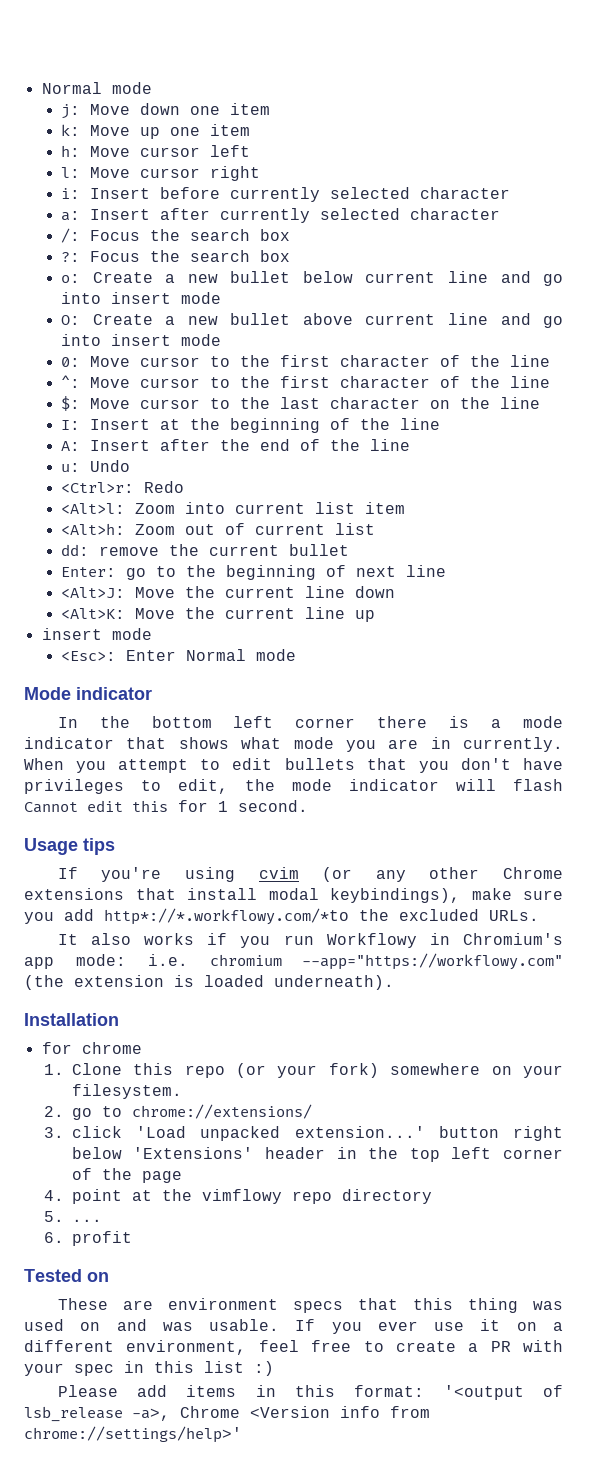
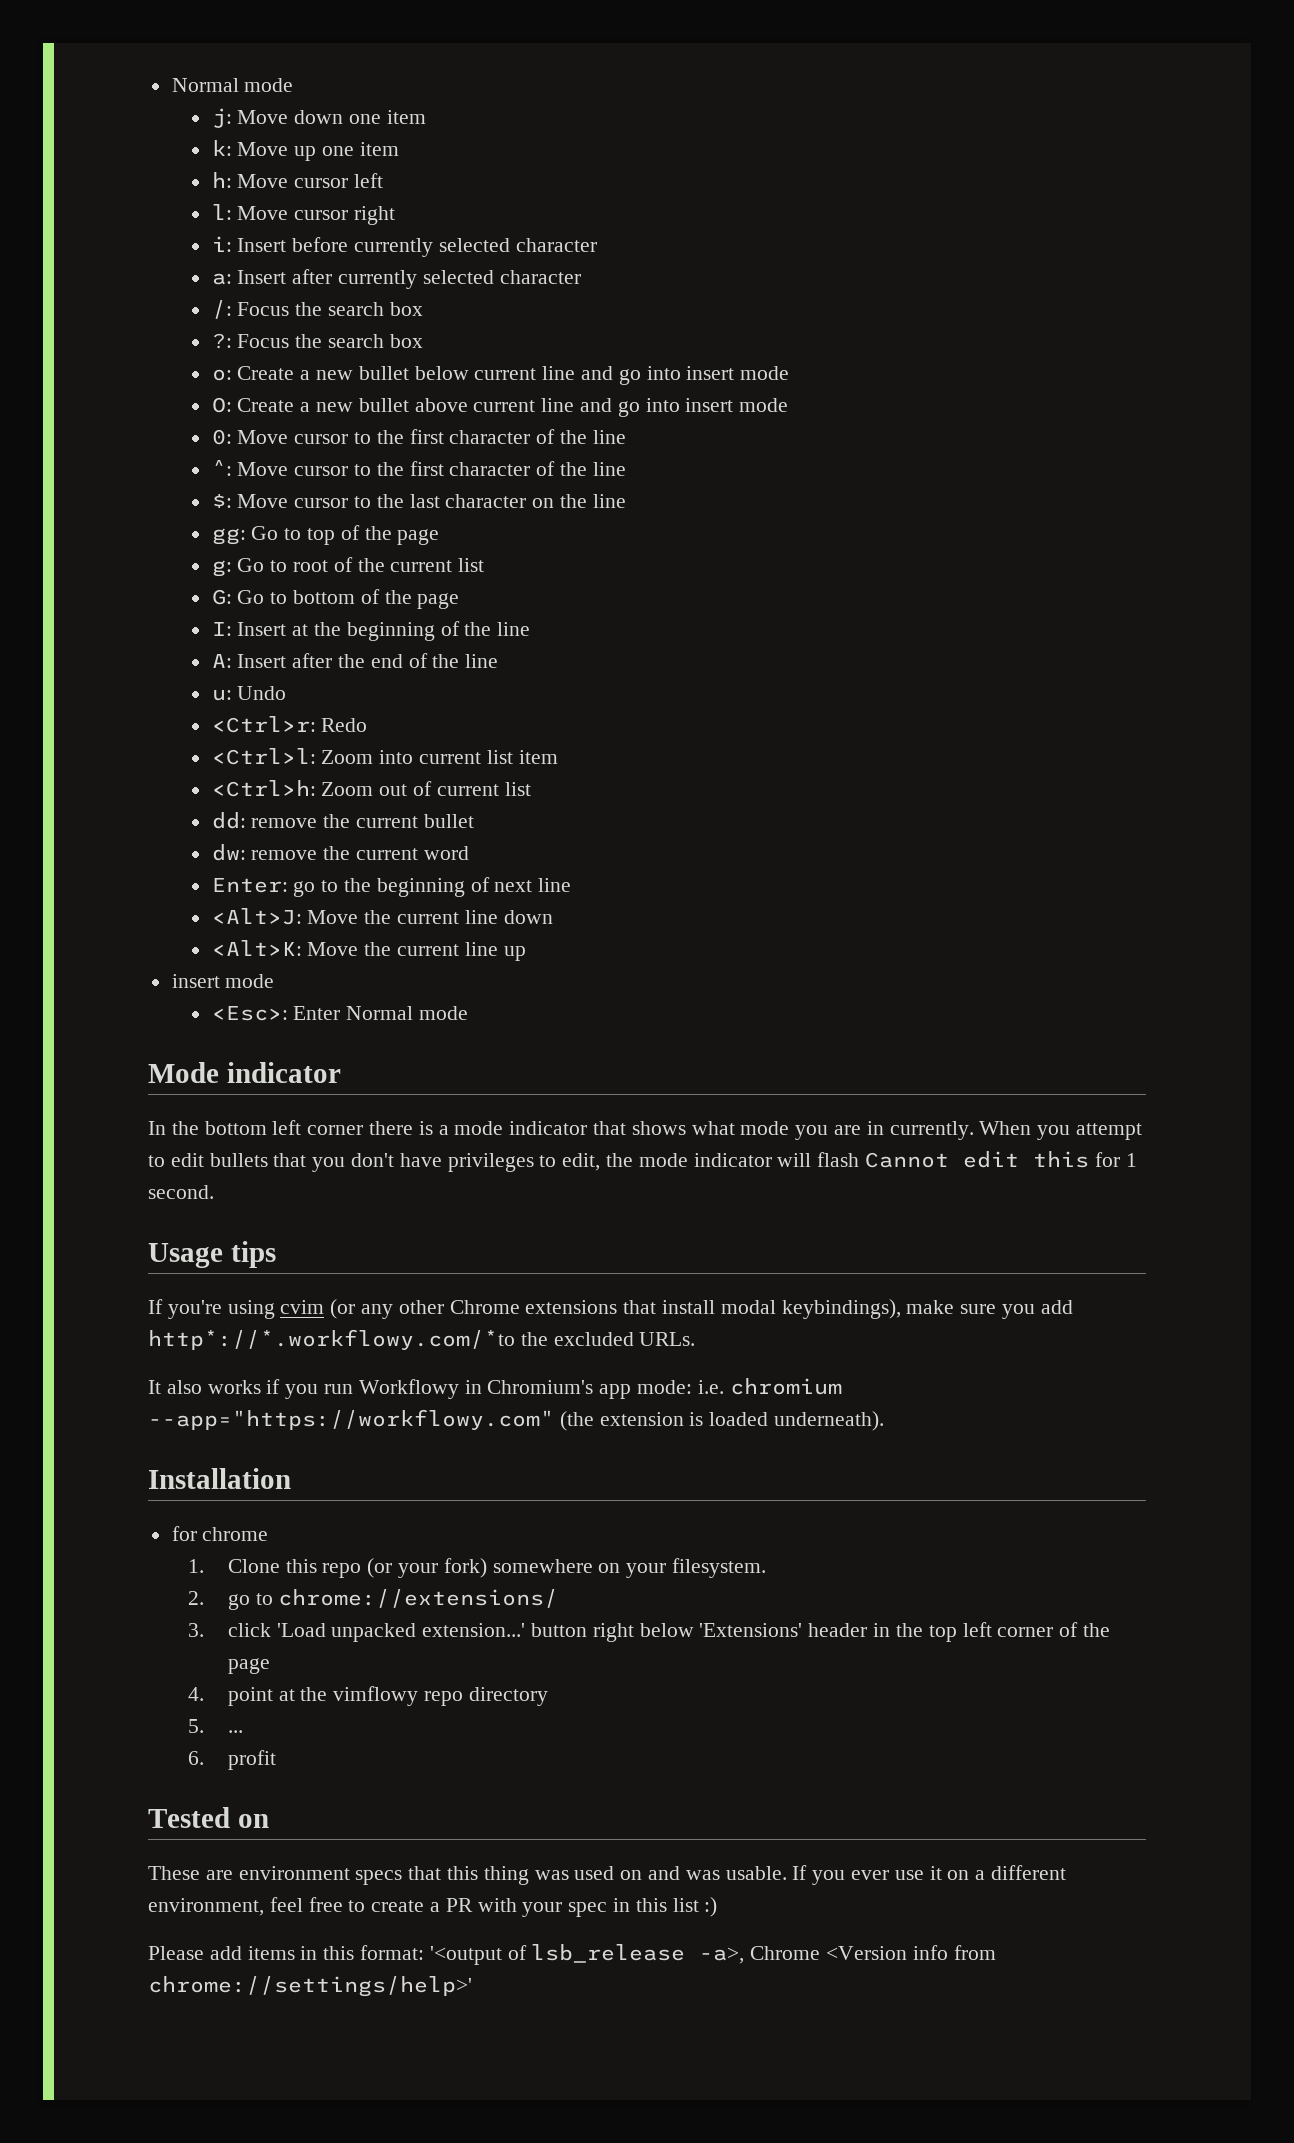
(541, 403) none -> [211,525,440,545] [211,557,485,577] [211,589,460,609] // gg: Go to top of the page // g: Go to root of the current list // G: Go to bottom of the page
[61,503,126,514] <Alt>l: -> [211,748,316,765] <Ctrl>l:
[61,523,126,535] <Alt>h: -> [211,780,316,797] <Ctrl>h:
(350, 550) none -> [211,844,469,861] // dw: remove the current word

